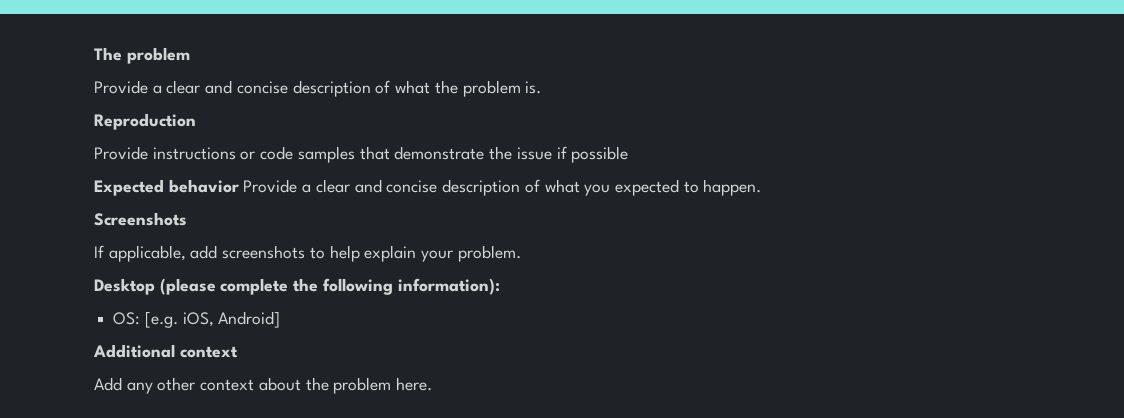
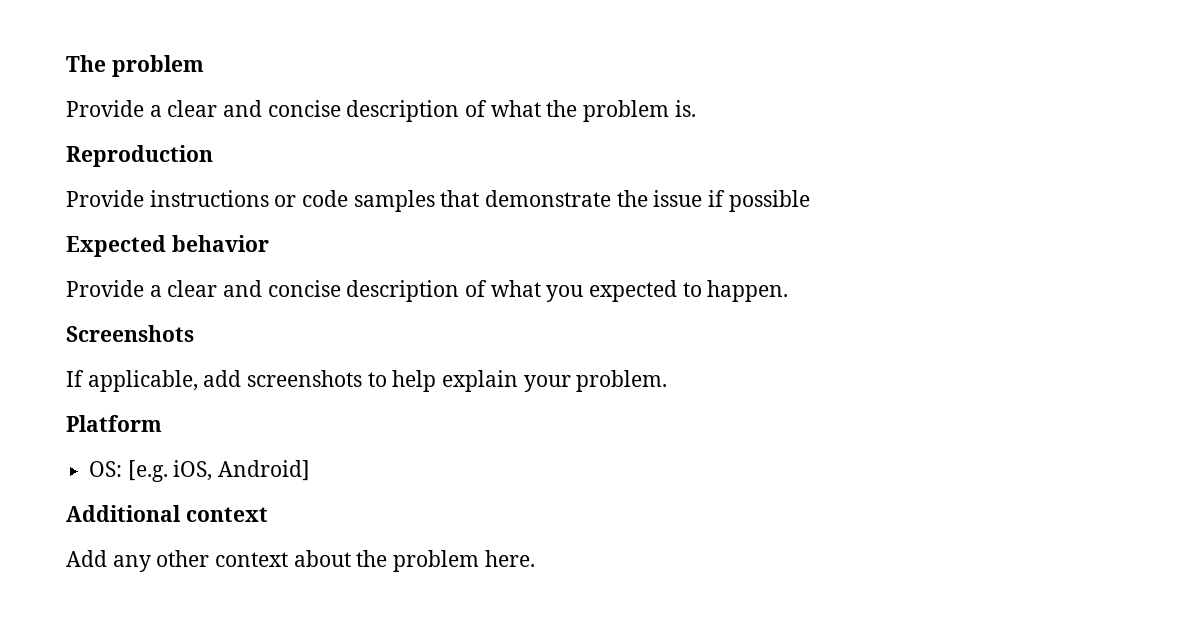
(239, 186) none -> (269, 243) //
[94,278,500,295] Desktop (please complete the following information): -> [66,415,162,432] Platform

